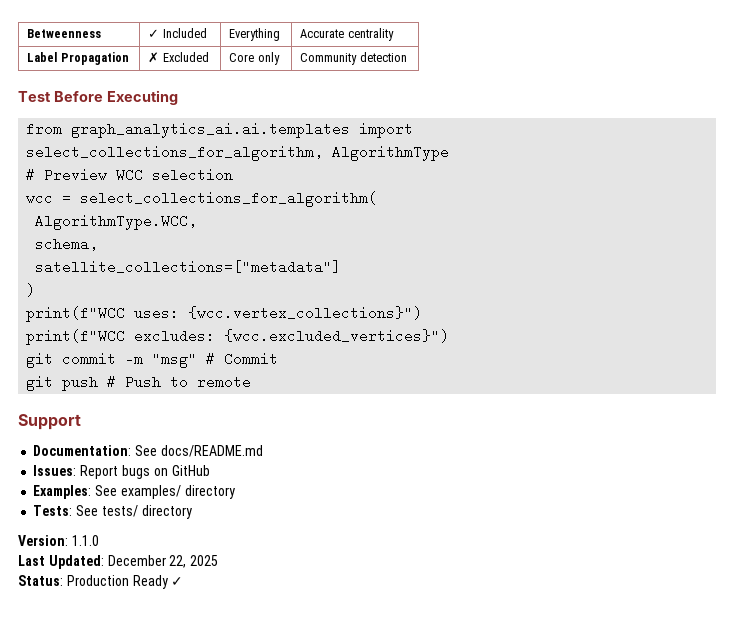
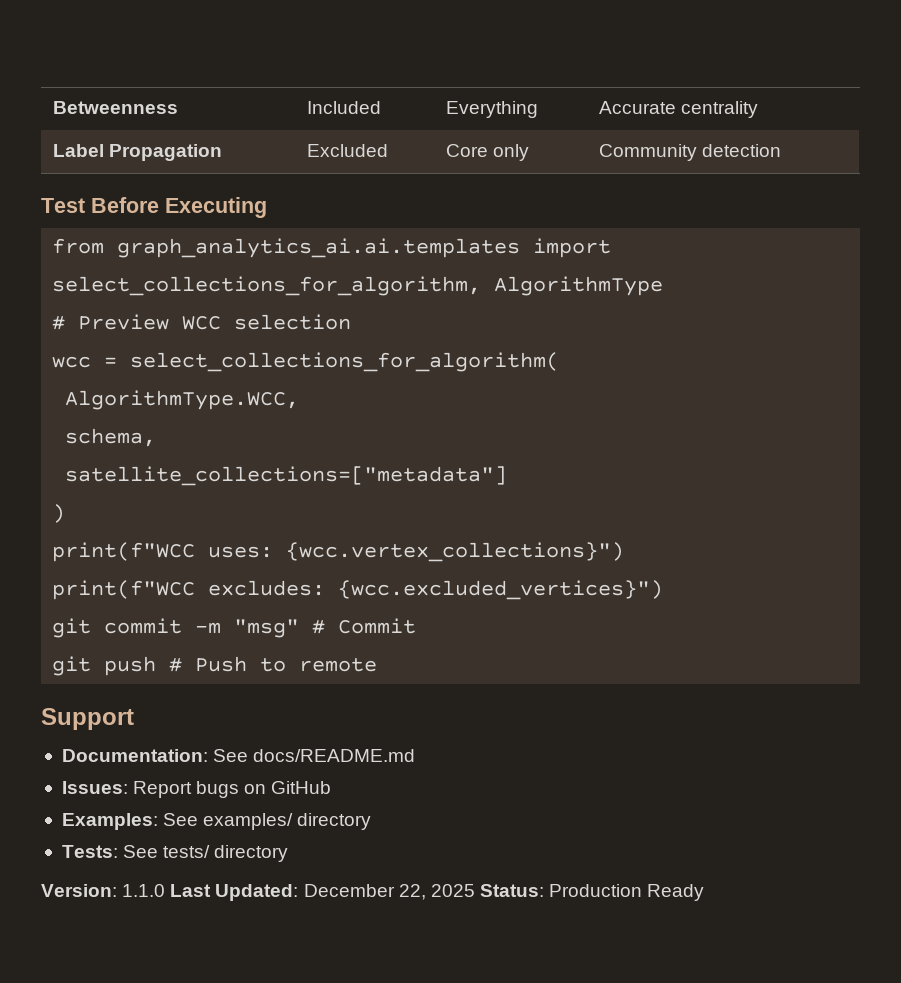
[148,29,160,38] ✓ -> (179, 107) none
[148,52,160,63] ✗ -> (223, 152) none
(99, 540) // -> (166, 890) none
(219, 560) // -> (475, 890) none
[171,577,184,586] ✓ -> (705, 892) none

